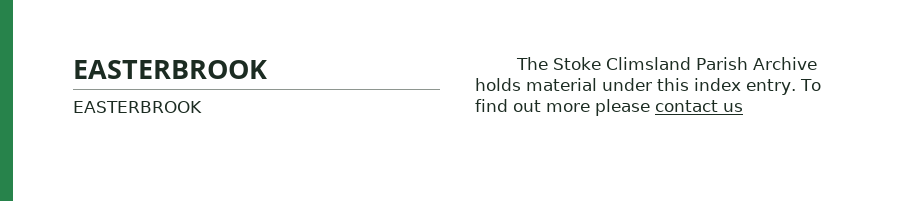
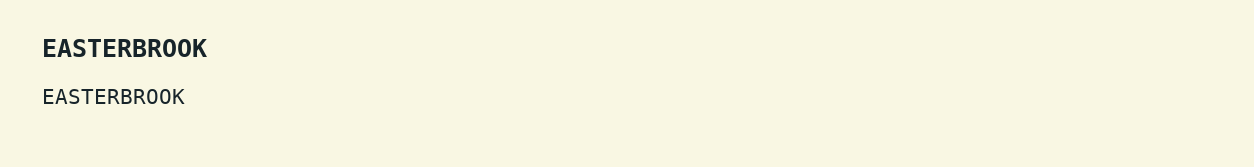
[516,57,818,70] [475,78,821,95] [475,99,743,116] // The Stoke Climsland Parish Archive holds material under this index entry. To find out more please contact us -> (185, 96) none

